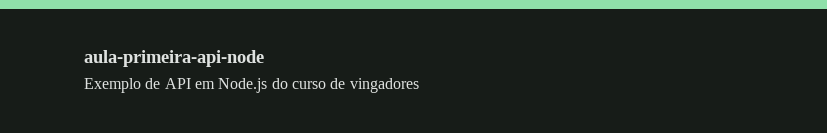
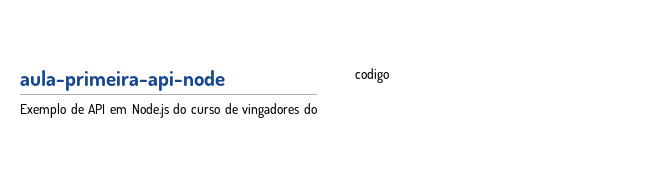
(419, 85) none -> [304,103,317,114] [355,68,389,83] do codigo

